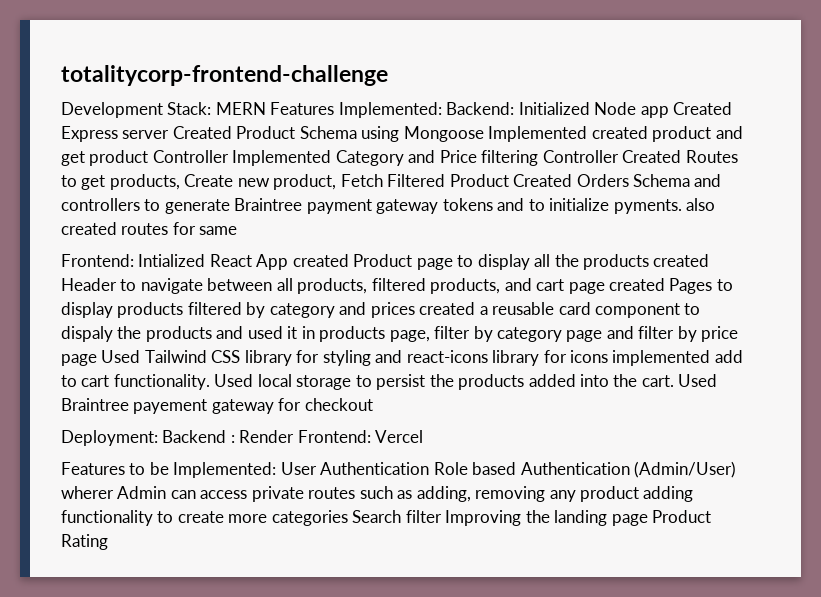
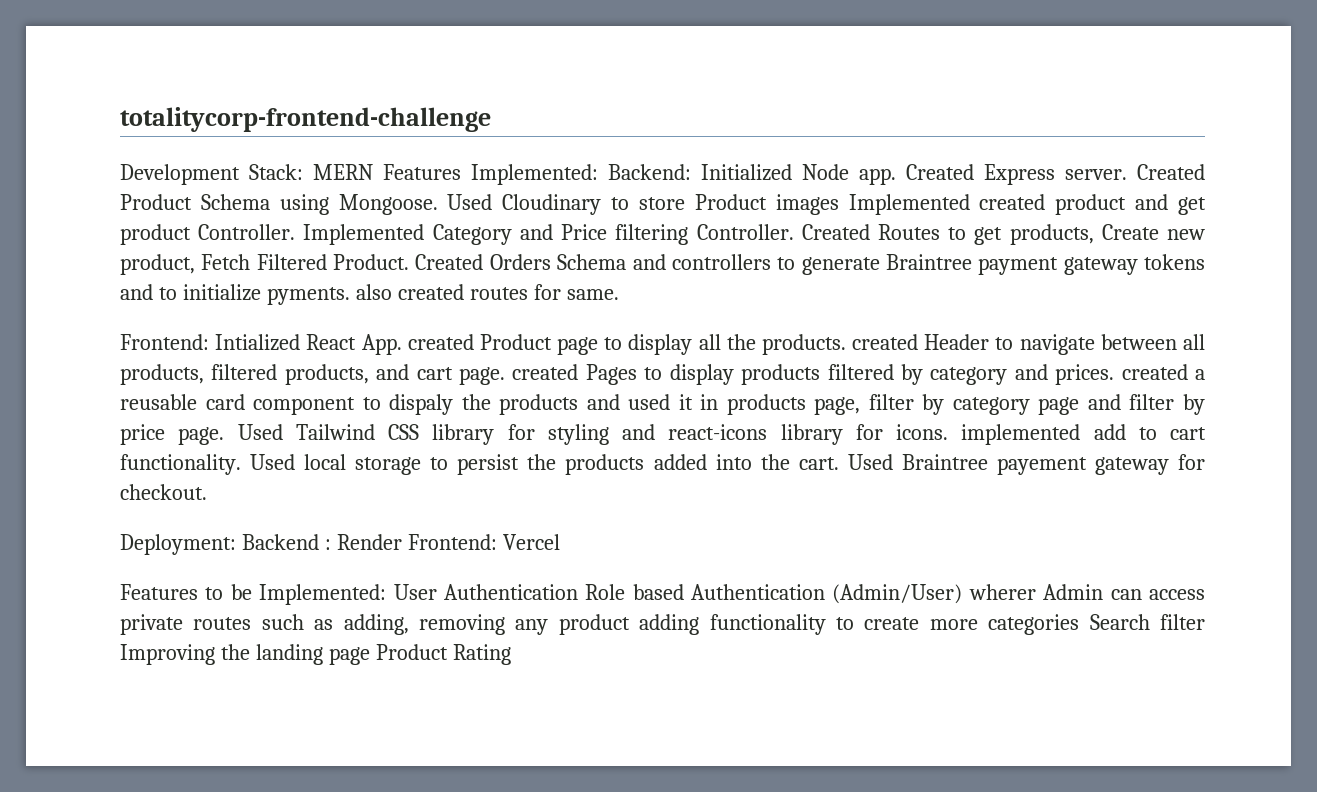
[640,106,669,118] app -> [859,168,896,185] app.
[122,130,170,139] server -> [1065,169,1127,180] server.
[403,126,484,142] Mongoose -> [338,194,839,215] Mongoose. Used Cloudinary to store Product images
[152,150,229,163] Controller -> [198,224,296,240] Controller.
[542,150,619,163] Controller -> [696,224,794,240] Controller.
[449,174,509,187] Product -> [333,254,410,270] Product.
[199,226,238,235] same -> [566,289,619,300] same.
[256,254,289,270] App -> [361,334,402,355] App.
[583,254,650,270] products -> [761,334,846,355] products.
[568,282,605,294] page -> [459,367,506,385] page.
[370,302,415,318] prices -> [1055,364,1115,385] prices.
[61,354,97,366] page -> [178,427,225,445] page.
[570,350,609,363] icons -> [896,424,948,440] icons.
[304,398,373,411] checkout -> [120,484,207,500] checkout.

